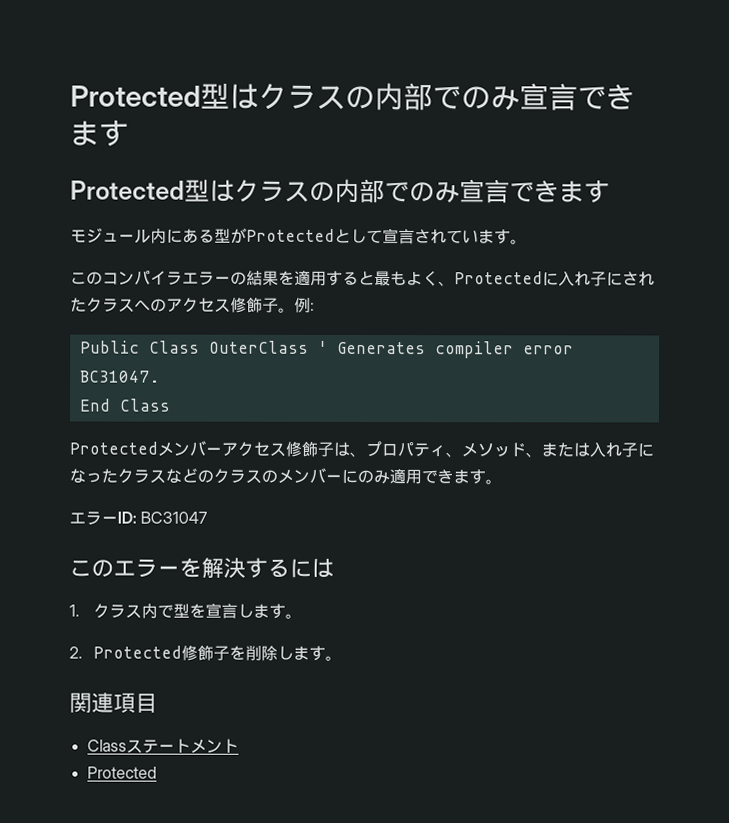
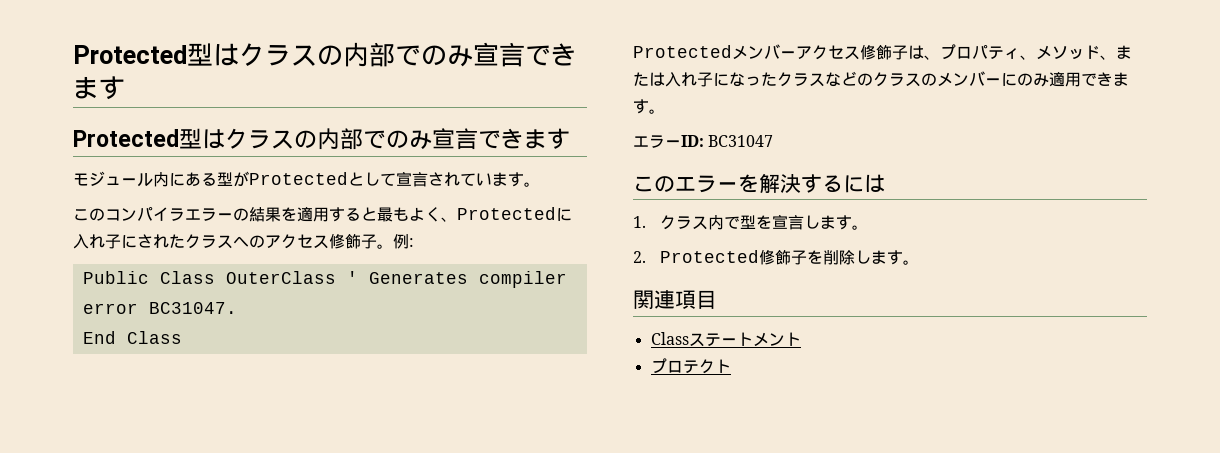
[86,766,157,779] Protected -> [650,358,731,374] プロテクト

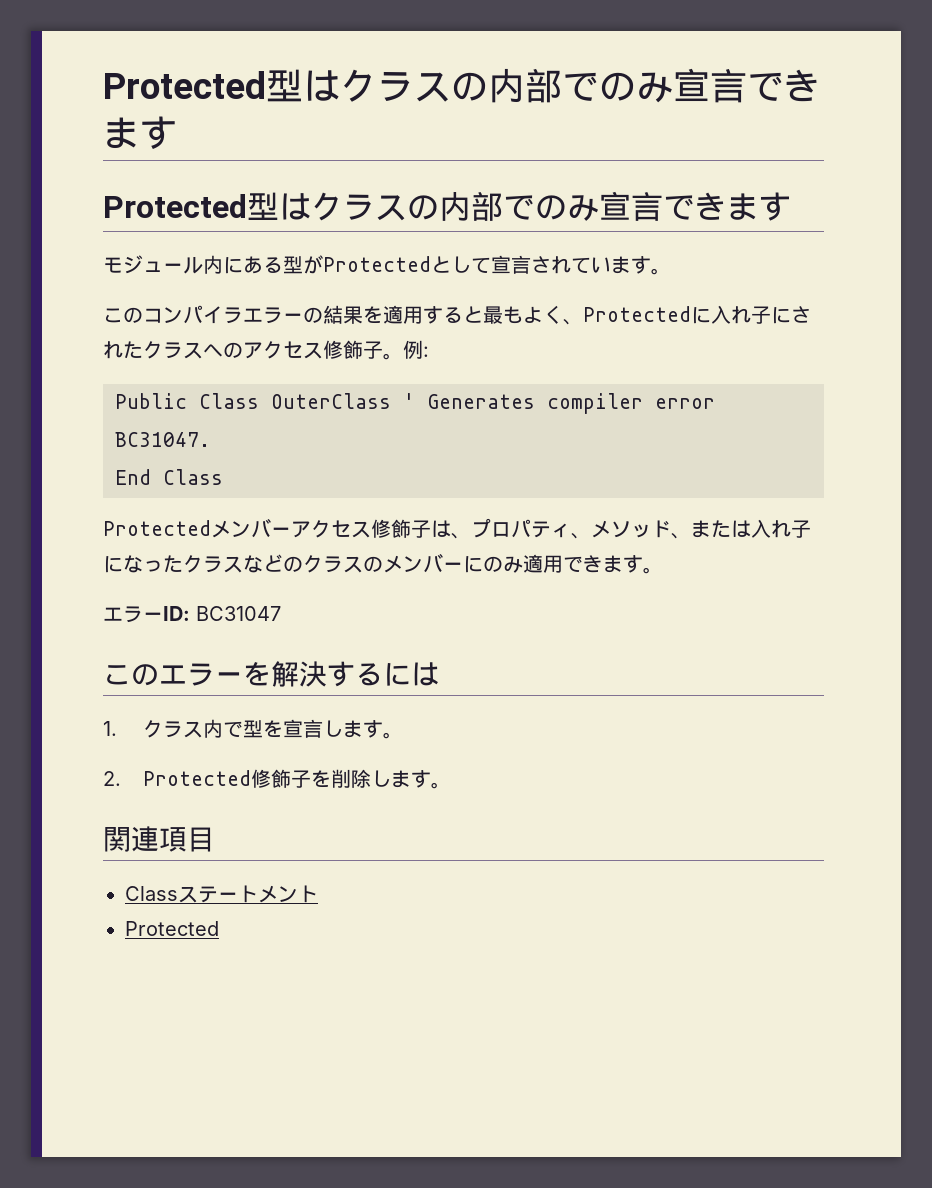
[650,358,731,374] プロテクト -> [125,921,219,936] Protected

